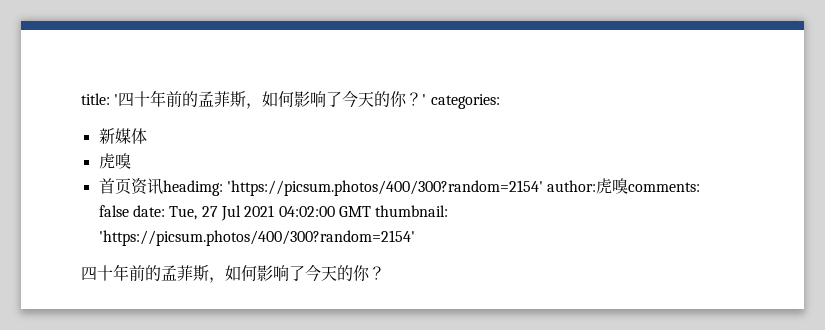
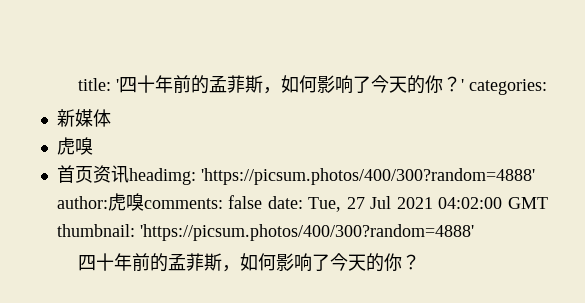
[226,180,543,196] 'https://picsum.photos/400/300?random=2154' -> [200,168,535,185] 'https://picsum.photos/400/300?random=4888'
[98,230,415,246] 'https://picsum.photos/400/300?random=2154' -> [139,224,474,241] 'https://picsum.photos/400/300?random=4888'

